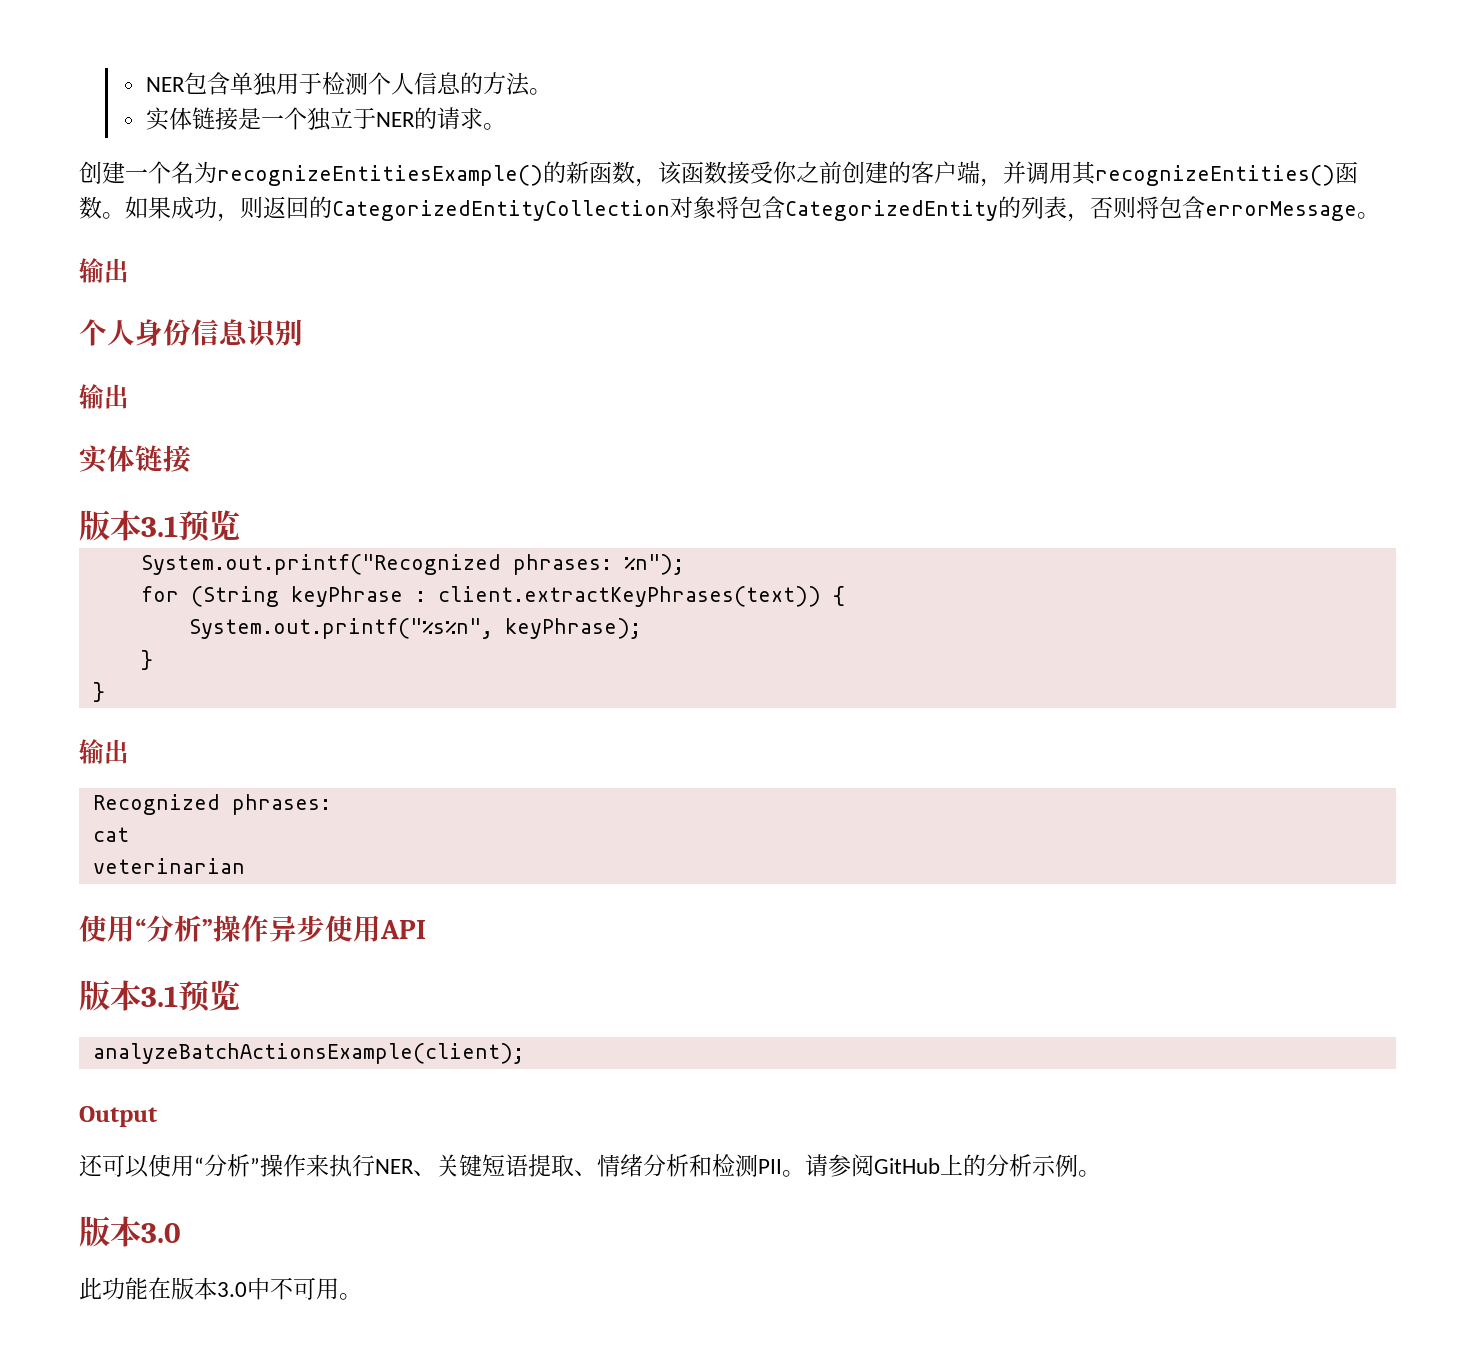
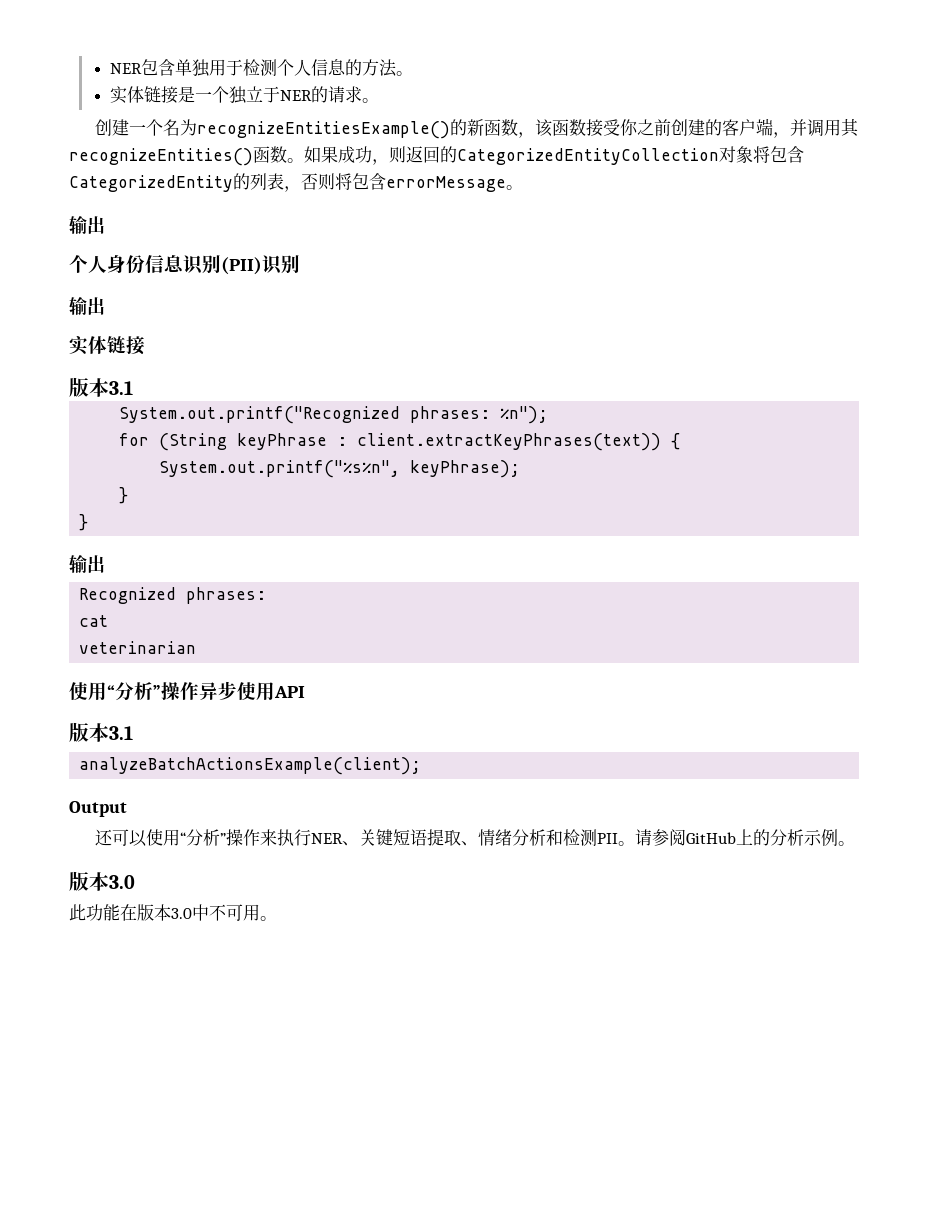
(303, 332) none -> [221,255,300,275] (PII)识别
[178,510,240,542] 预览 -> (133, 388) none
[178,980,240,1012] 预览 -> (133, 733) none

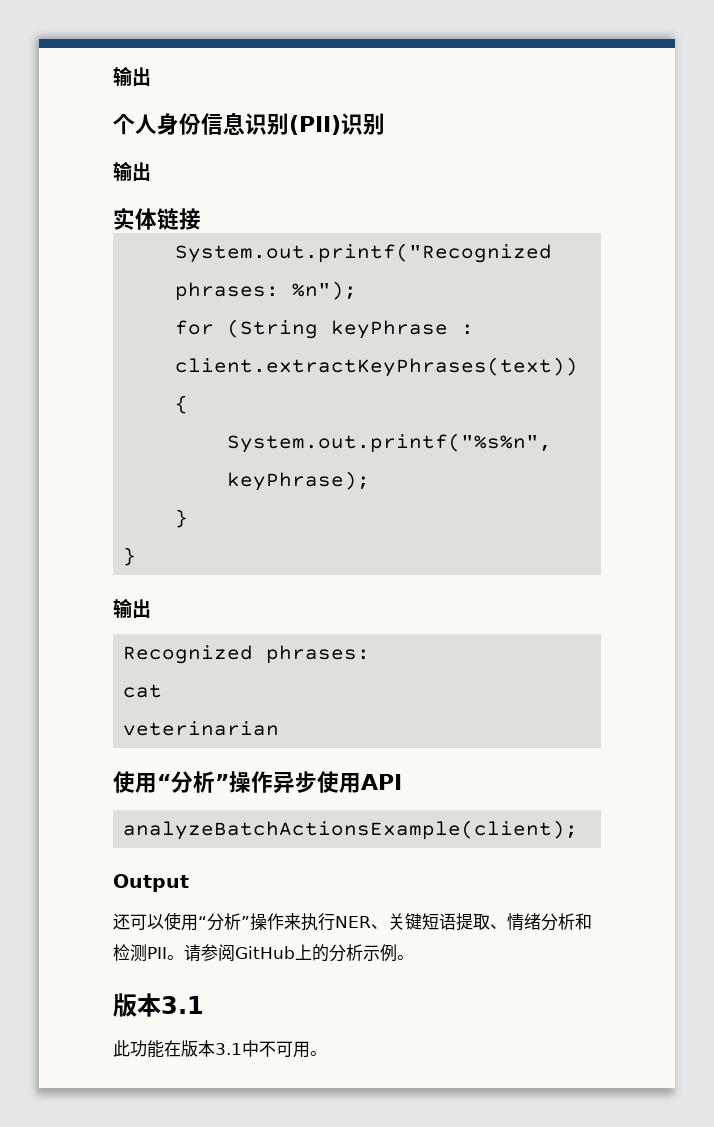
[109,59,413,77] [109,86,379,104] [95,118,860,139] [69,146,804,166] [69,173,523,192] NER包含单独用于检测个人信息的方法。 // 实体链接是一个独立于NER的请求。 // 创建一个名为recognizeEntitiesExample()的新函数，该函数接受你之前创建的客户端，并调用其recognizeEntities()函数。如果成功，则返回的CategorizedEntityCollection对象将包含CategorizedEntity的列表，否则将包含errorMessage。 // -> (113, 76) none
[69,377,133,397] // 版本3.1 -> (201, 219) none
[69,722,133,742] // 版本3.1 -> (402, 782) none
[109,875,135,889] 3.0 -> [161,996,204,1014] 3.1
[171,908,192,919] 3.0 -> [215,1043,242,1055] 3.1

